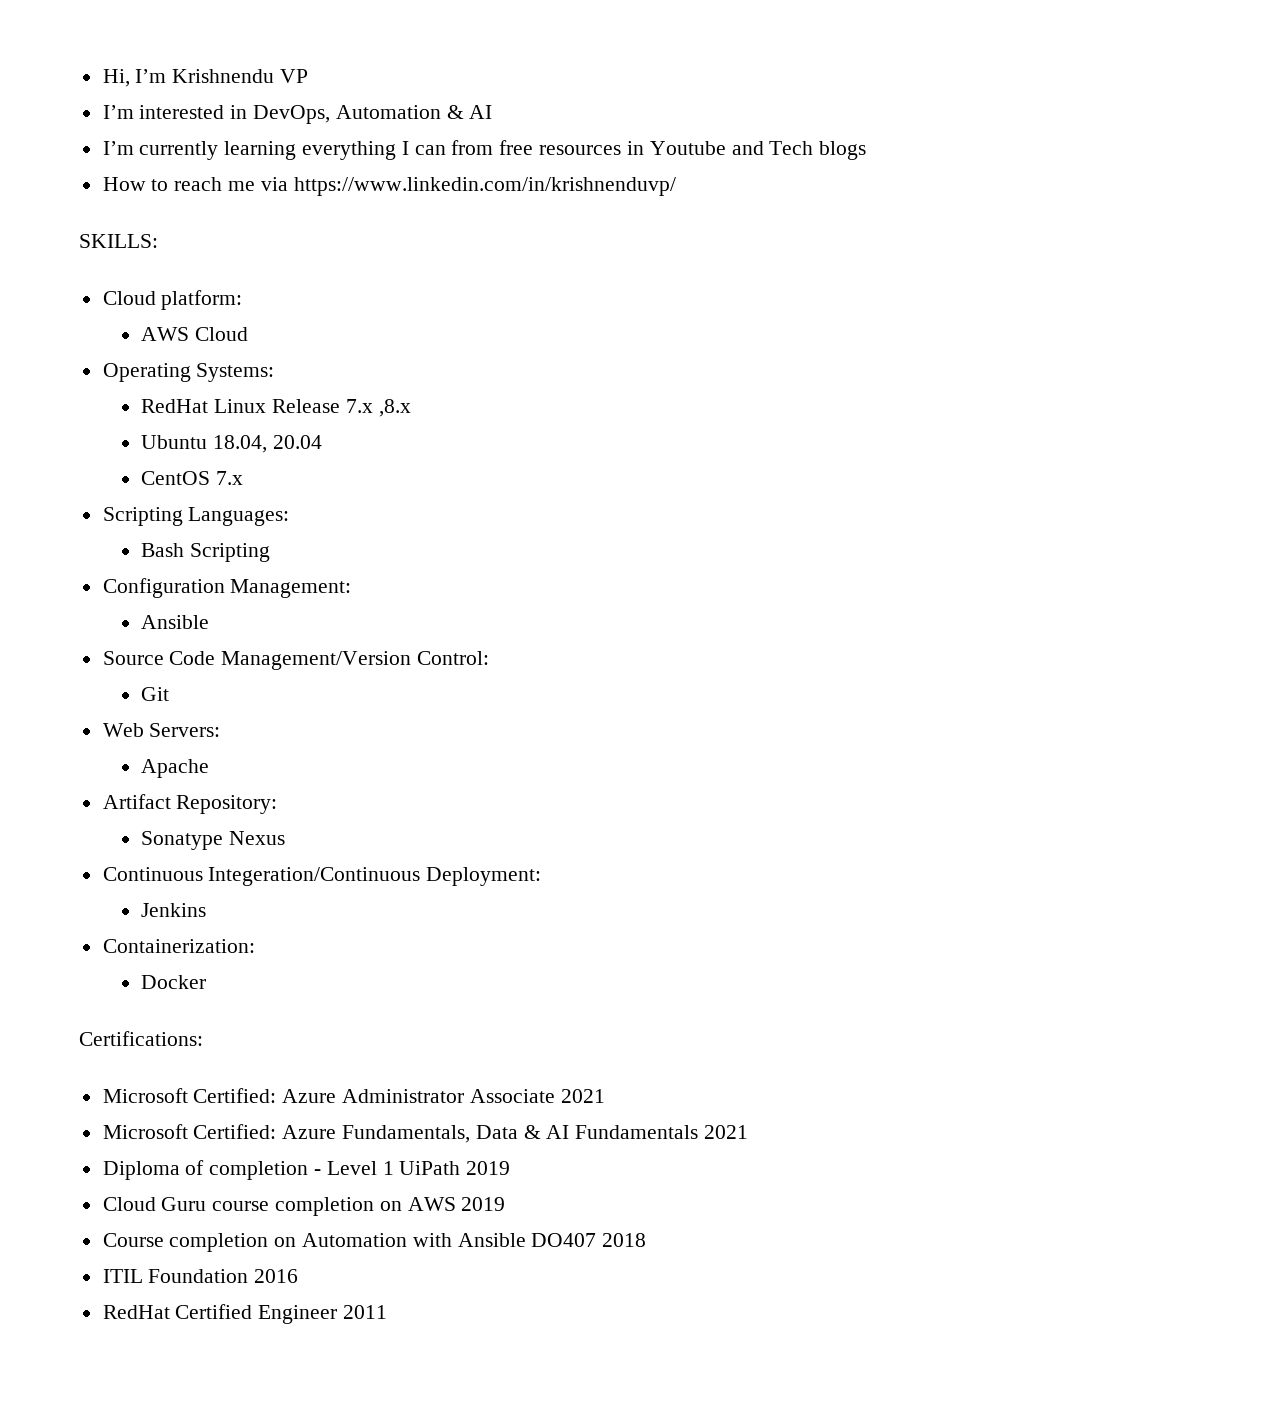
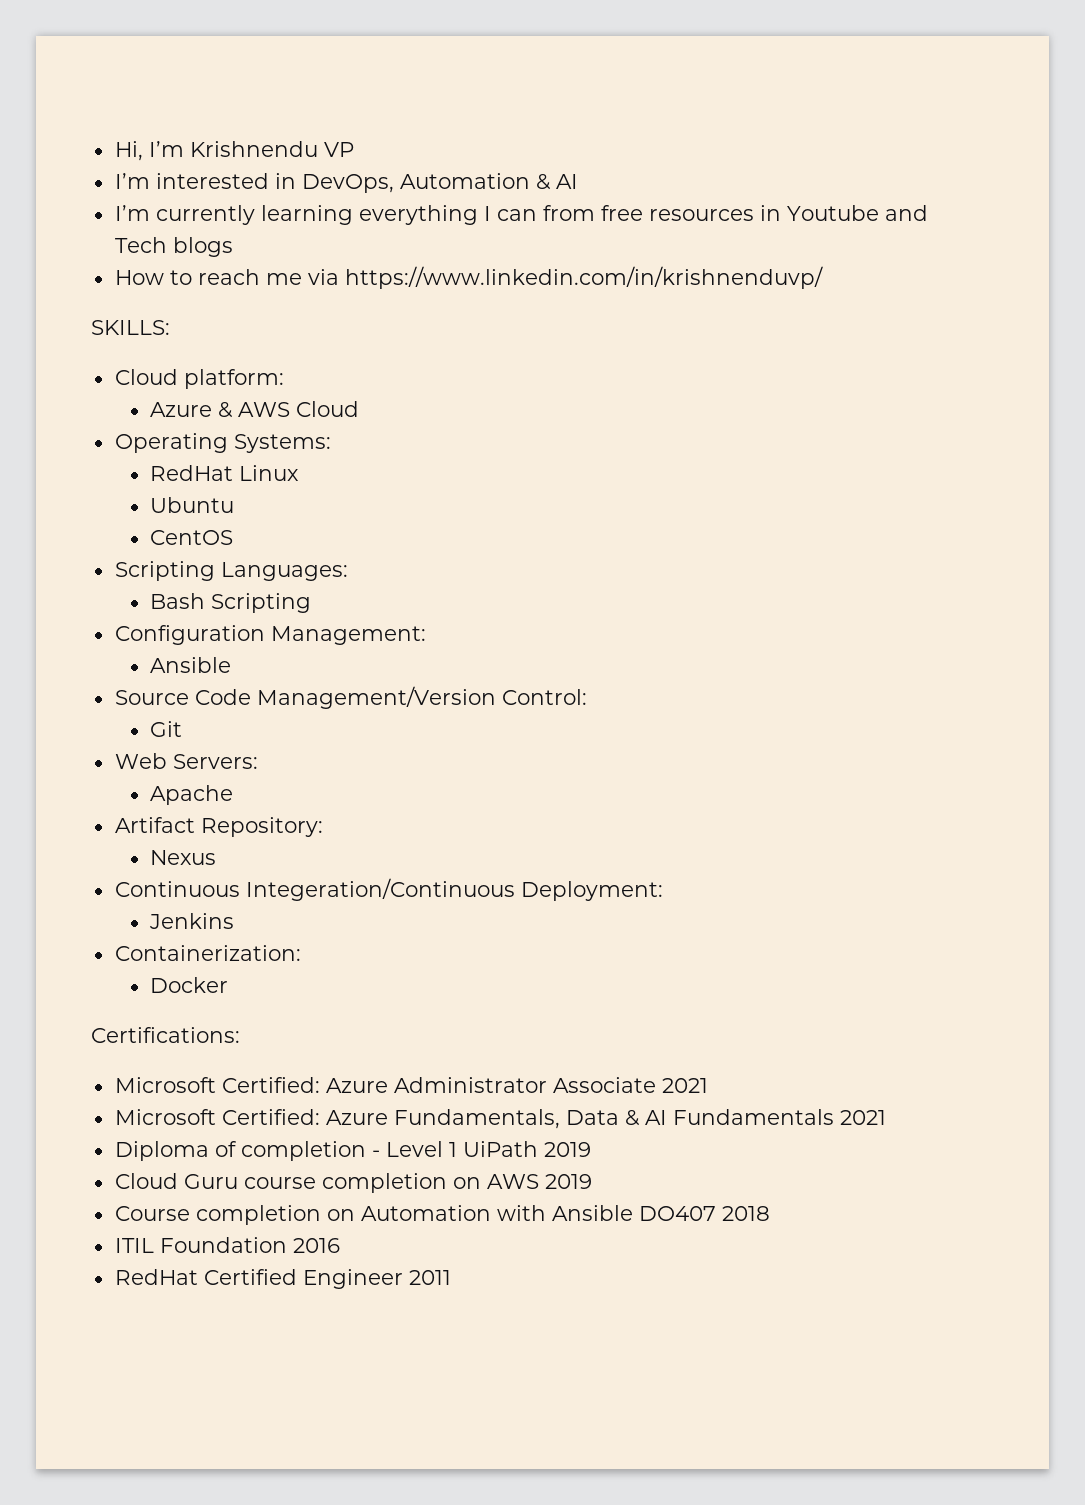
(243, 300) none -> [150,402,234,418] Azure &
[271,399,411,417] Release 7.x ,8.x -> (300, 473) none
[213,435,322,453] 18.04, 20.04 -> (235, 505) none
[216,471,244,485] 7.x -> (234, 537) none
[141,831,224,850] Sonatype -> (323, 827) none

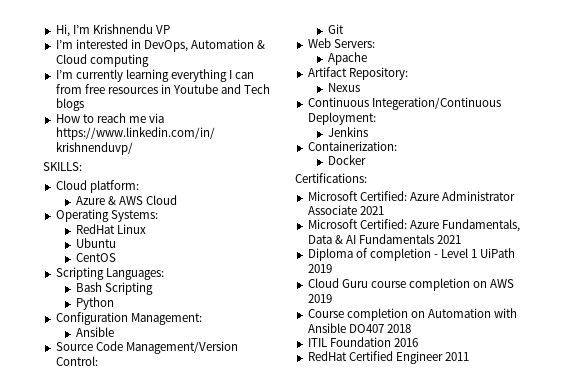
[555,174,578,189] AI -> [55,54,149,67] Cloud computing
(312, 603) none -> [75,297,114,310] // Python

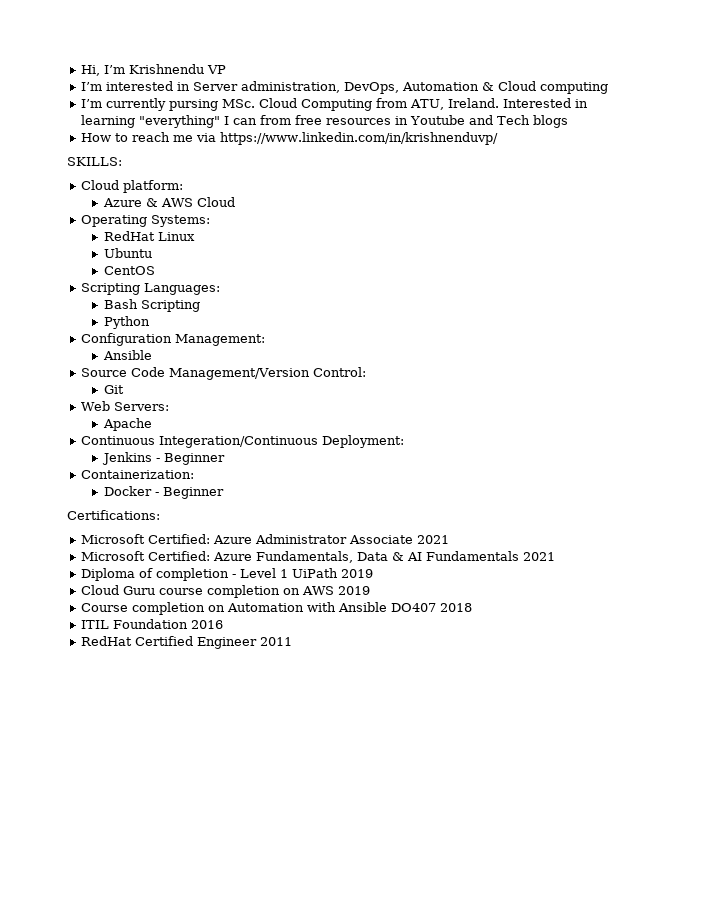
(141, 44) none -> [192,81,340,93] Server administration,
[125,69,227,82] learning everything -> [168,98,588,111] [80,115,220,128] pursing MSc. Cloud Computing from ATU, Ireland. Interested in learning "everything"
[307,67,408,80] [327,83,360,92] // Artifact Repository: // Nexus -> (152, 424) none
(368, 132) none -> [155,453,225,465] - Beginner
(366, 160) none -> [154,487,224,499] - Beginner

